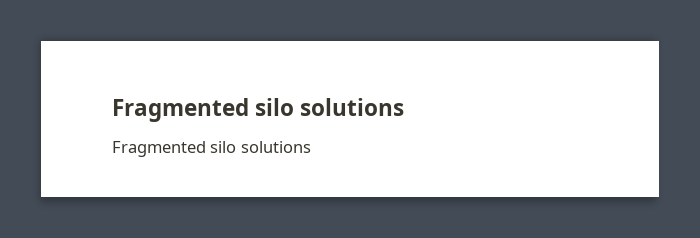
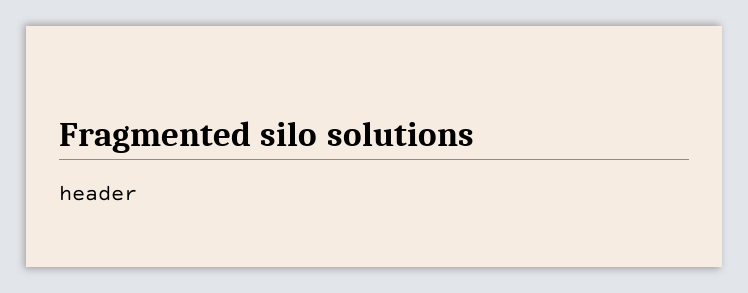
[112,141,311,157] Fragmented silo solutions -> [59,185,137,201] header

